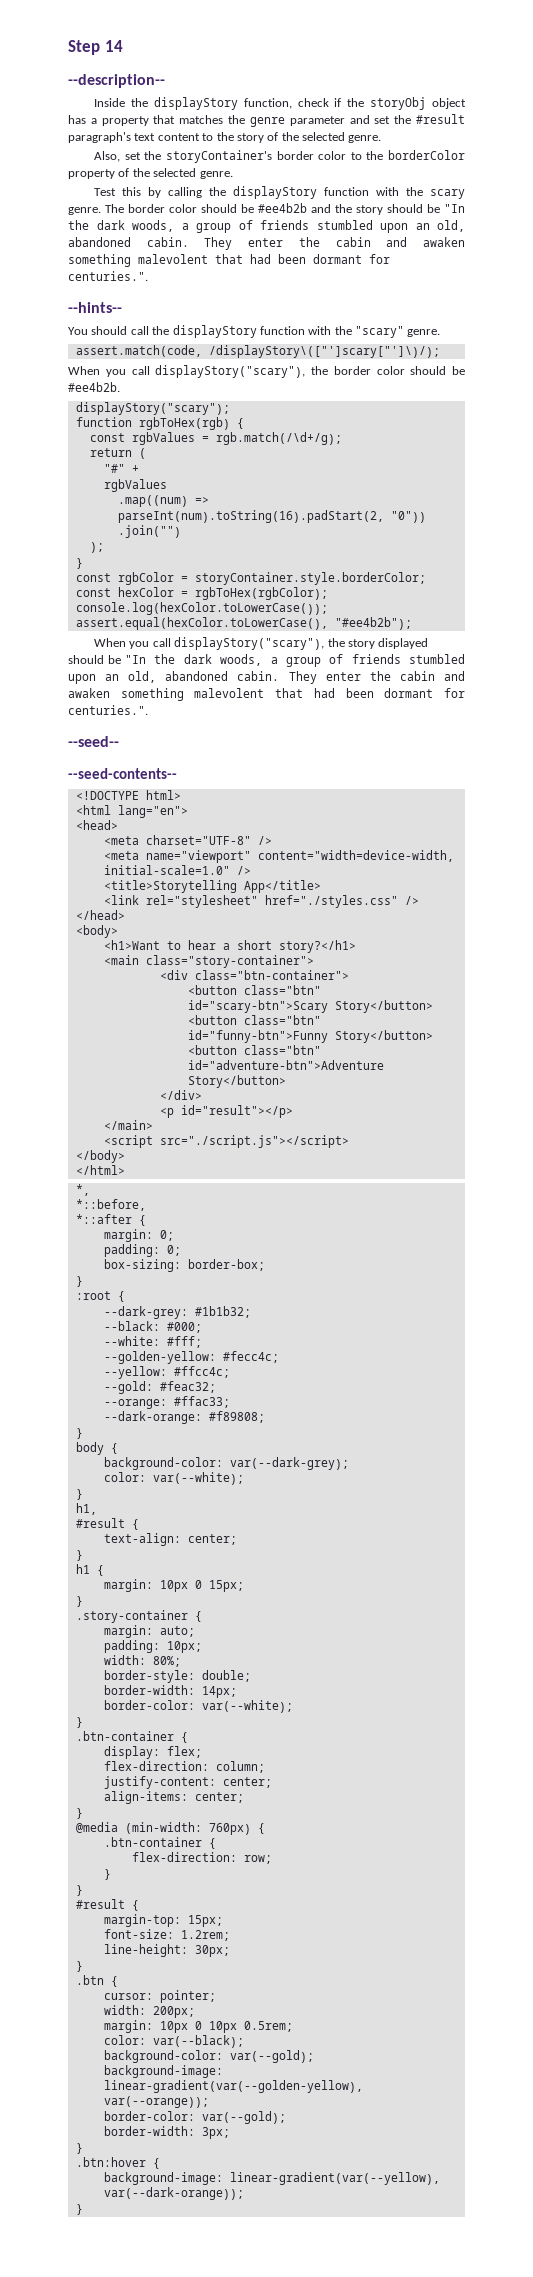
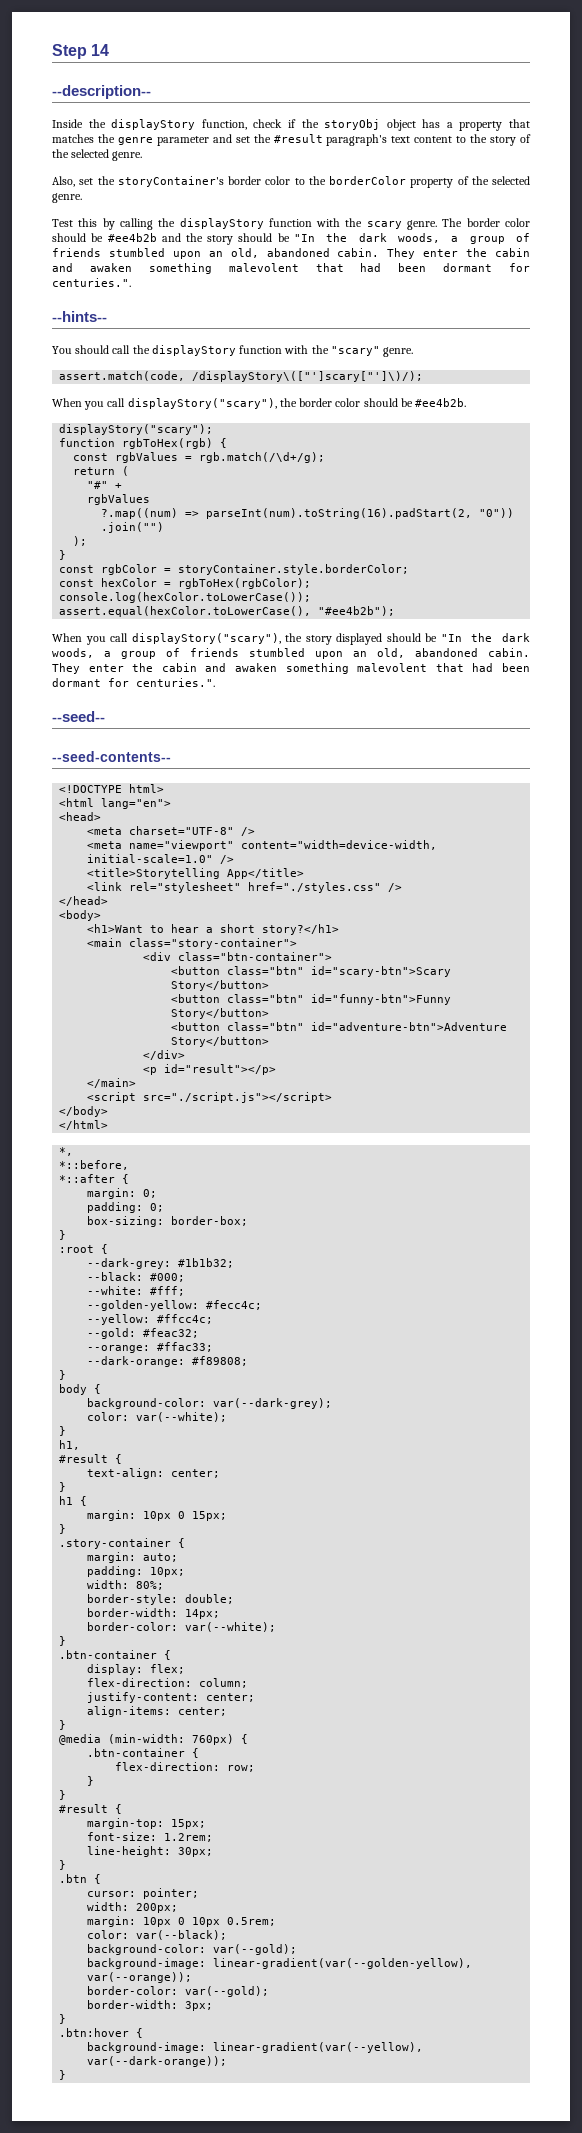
[117,495,188,507] .map((num) -> [101,508,179,519] ?.map((num)

